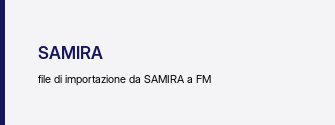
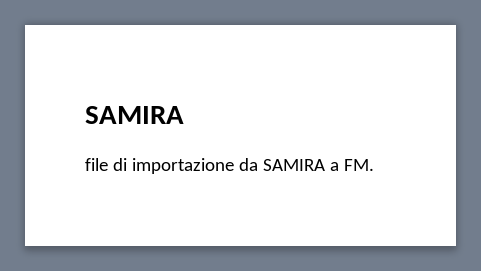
[196,75,211,83] FM -> [343,159,374,171] FM.

